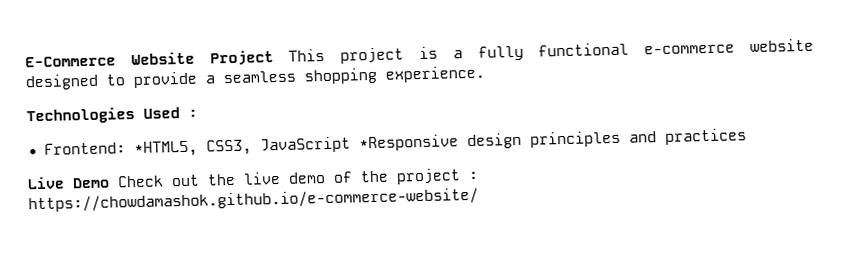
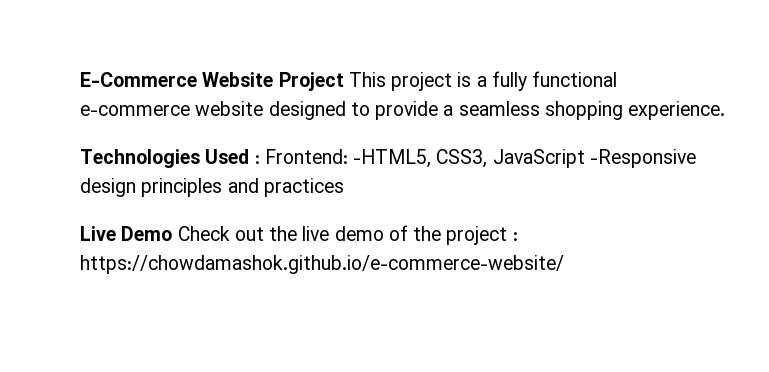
[43,140,198,158] // Frontend: *HTML5, -> [264,149,432,168] Frontend: -HTML5,
[358,134,459,152] *Responsive -> [589,149,696,168] -Responsive

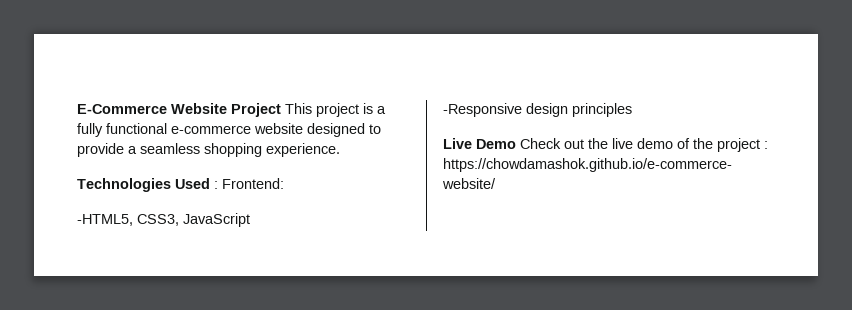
(348, 156) none -> (284, 183) //
(585, 158) none -> (250, 220) //
[227,178,344,197] and practices -> (632, 110) none

